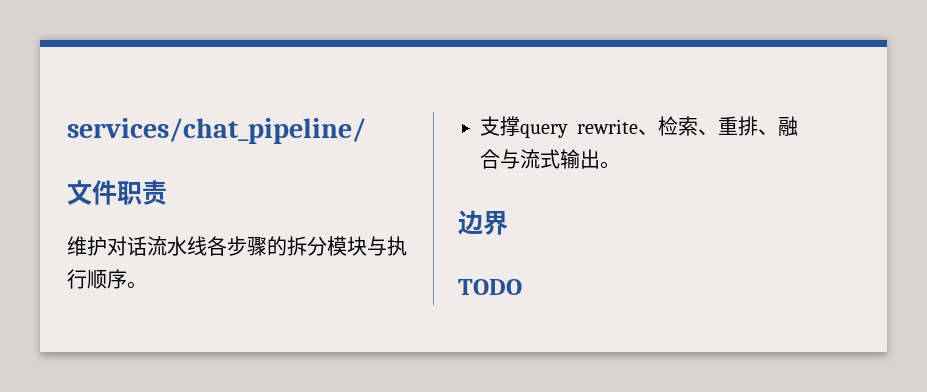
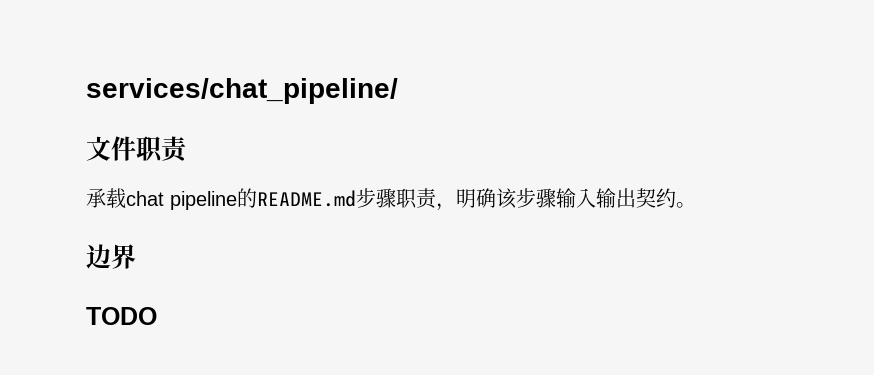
[67,236,407,256] [67,269,147,289] [480,116,798,138] [480,149,600,169] 维护对话流水线各步骤的拆分模块与执行顺序。 // 支撑query rewrite、检索、重排、融合与流式输出 -> [86,188,676,211] 承载chat pipeline的README.md步骤职责，明确该步骤输入输出契约

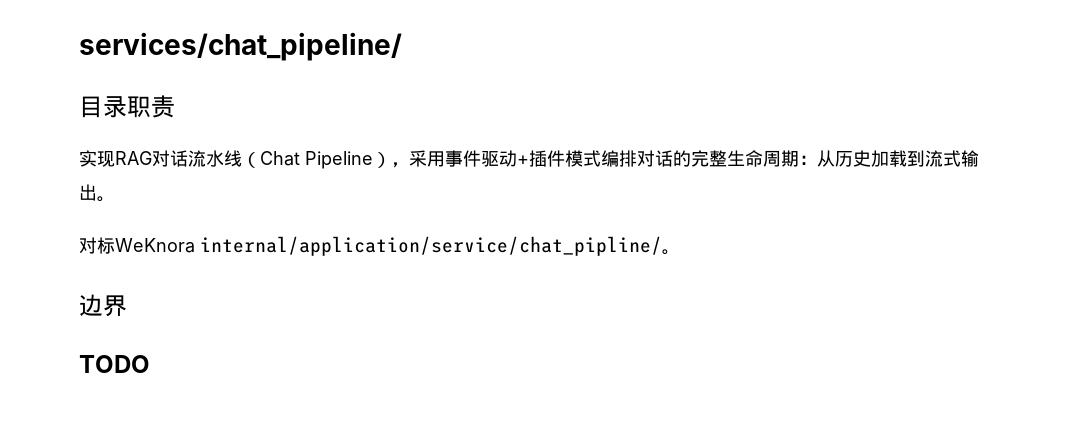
[86,136,136,161] 文件 -> [79,96,127,118] 目录
[86,188,676,211] 承载chat pipeline的README.md步骤职责，明确该步骤输入输出契约 -> [79,150,979,169] [79,184,115,202] [79,236,662,256] 实现RAG对话流水线（Chat Pipeline），采用事件驱动+插件模式编排对话的完整生命周期：从历史加载到流式输出。 // 对标WeKnora internal/application/service/chat_pipline/

